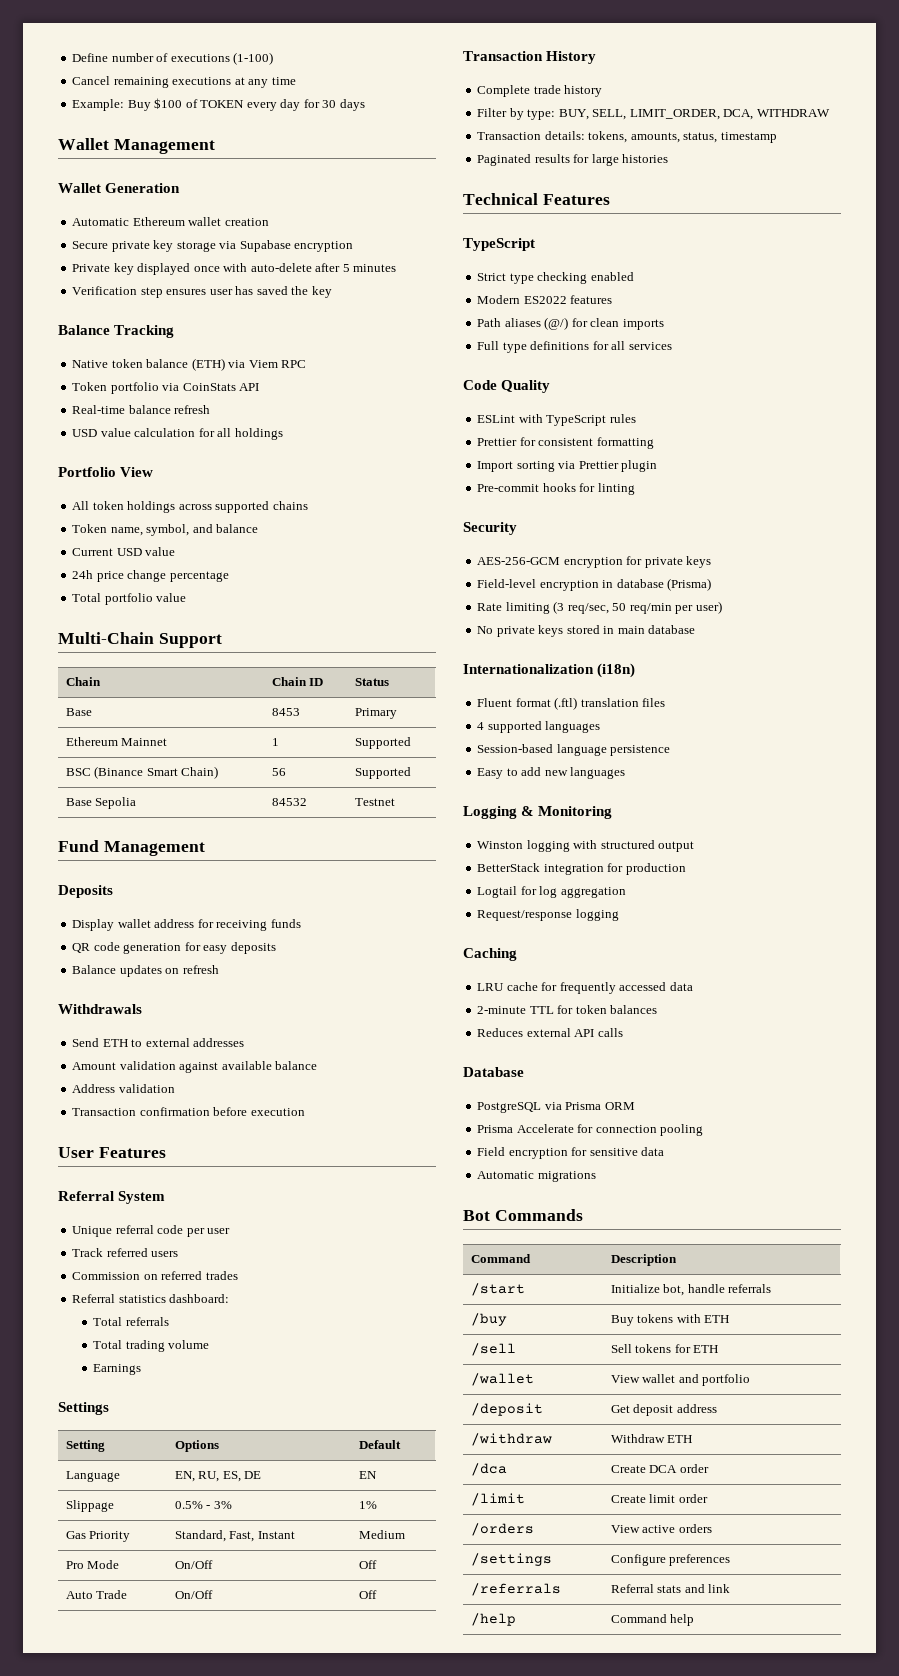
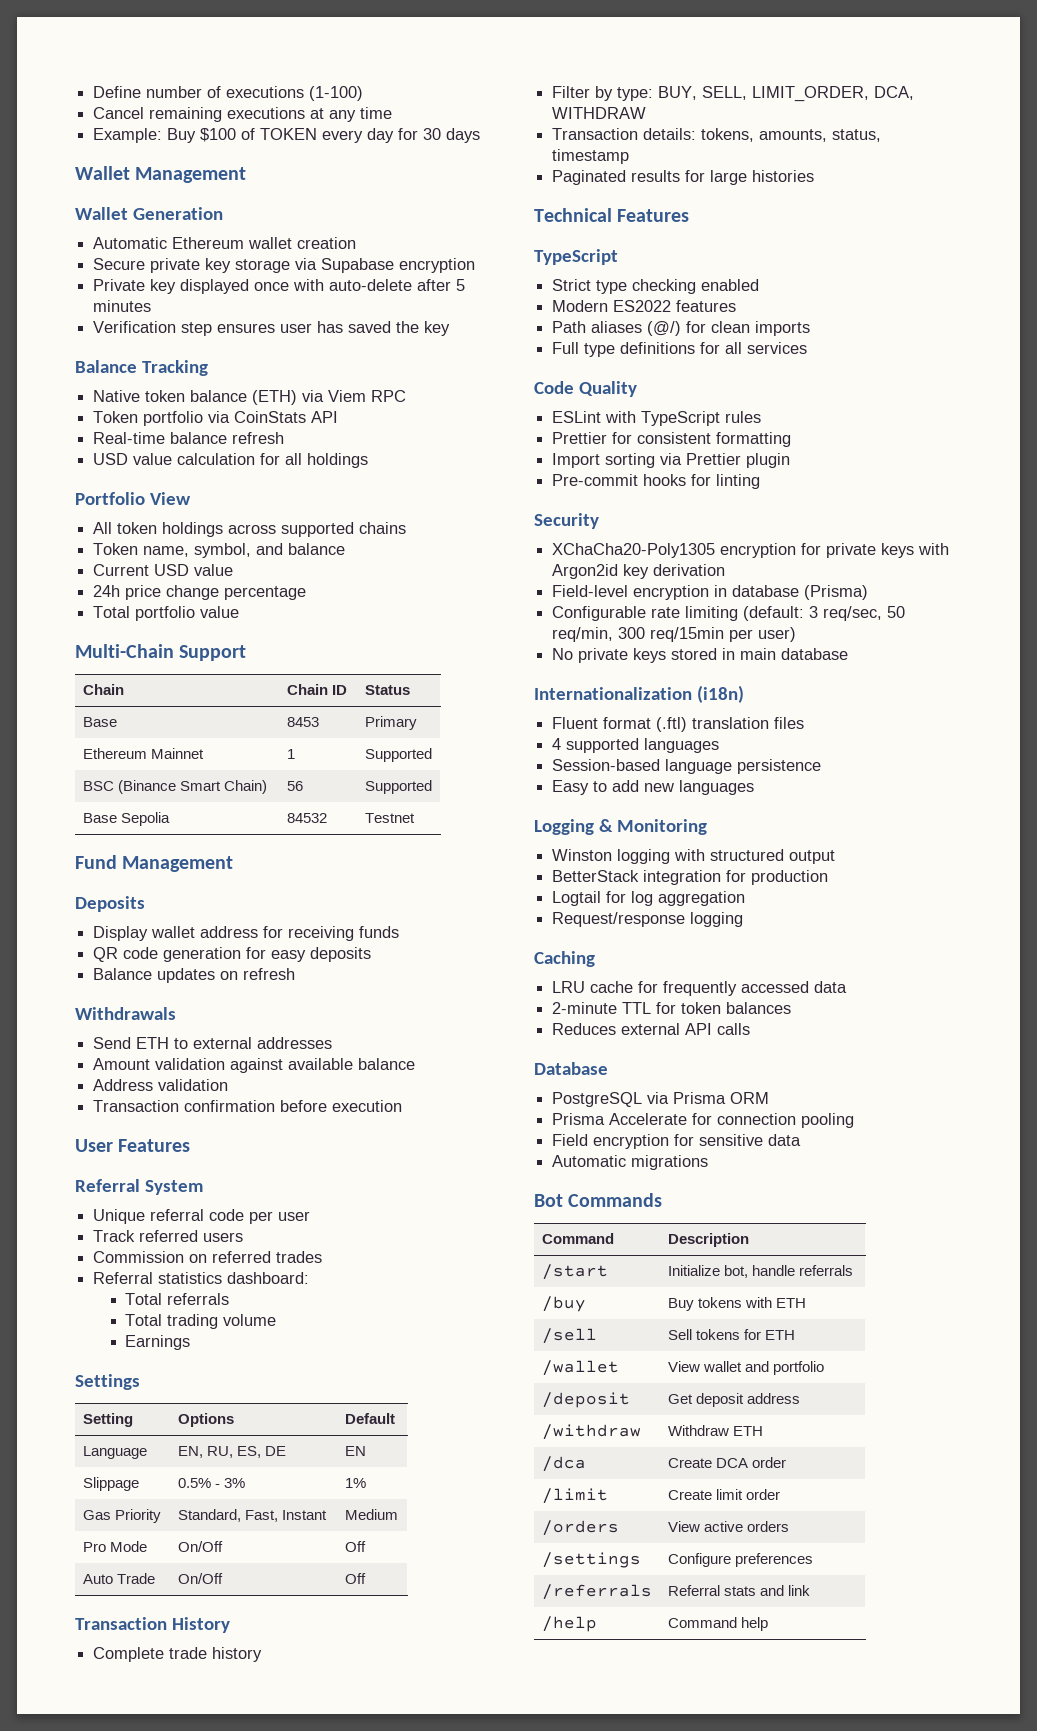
[477,557,561,565] AES-256-GCM -> [552,543,716,558] XChaCha20-Poly1305
(712, 562) none -> [918,543,950,555] [552,564,726,579] with Argon2id key derivation
[477,601,672,614] Rate limiting (3 req/sec, 50 req/min -> [552,606,906,621] [552,627,725,642] Configurable rate limiting (default: 3 req/sec, 50 req/min, 300 req/15min

